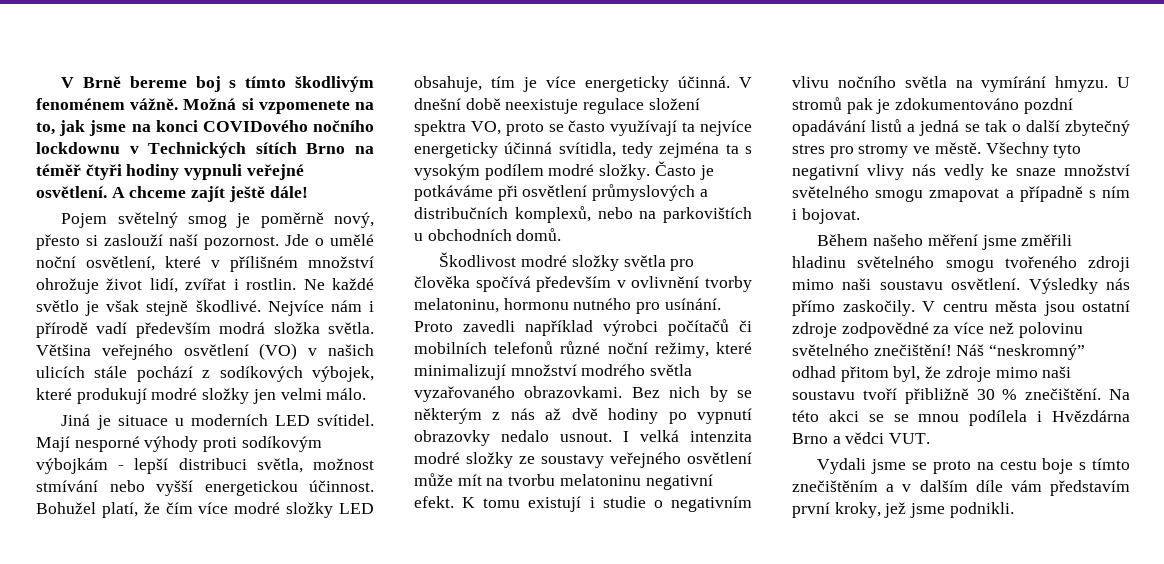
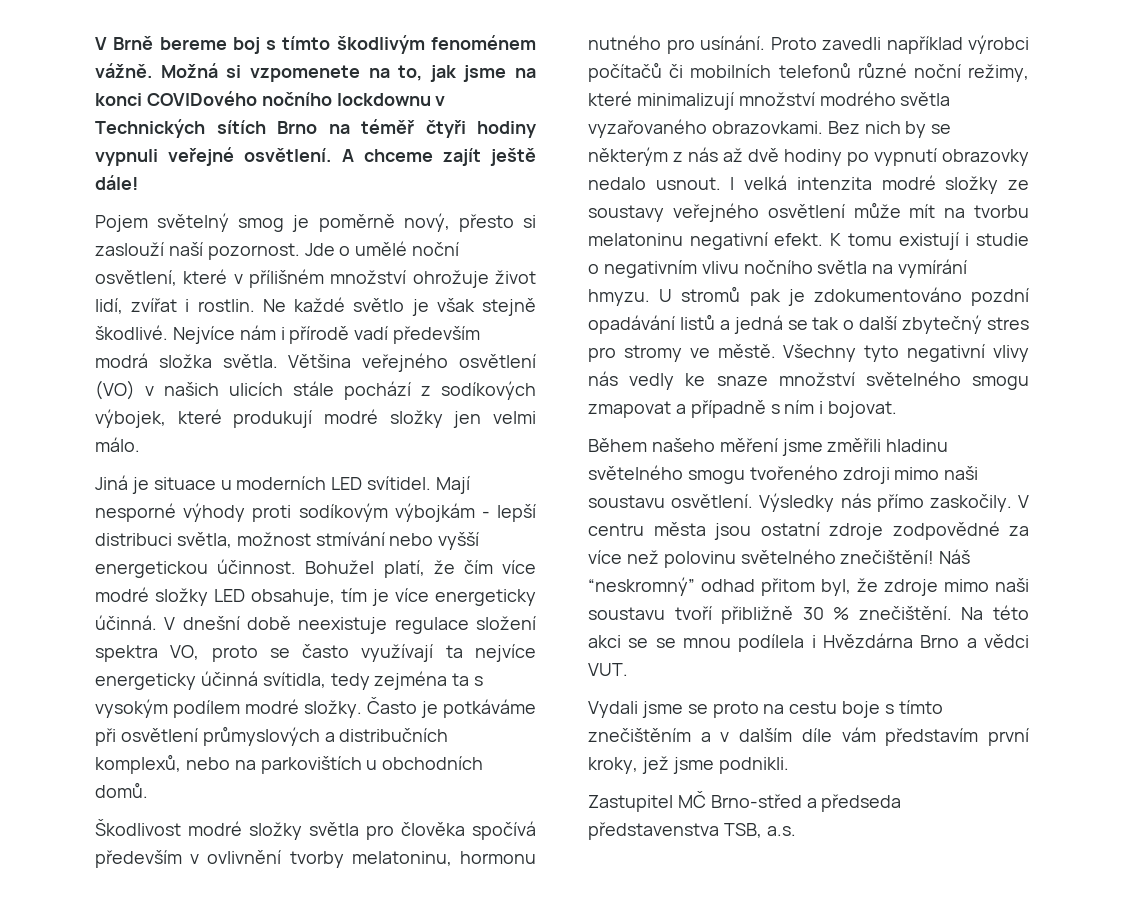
(1014, 510) none -> [588,791,902,812] [588,822,796,840] // Zastupitel MČ Brno-střed a předseda představenstva TSB, a.s.

